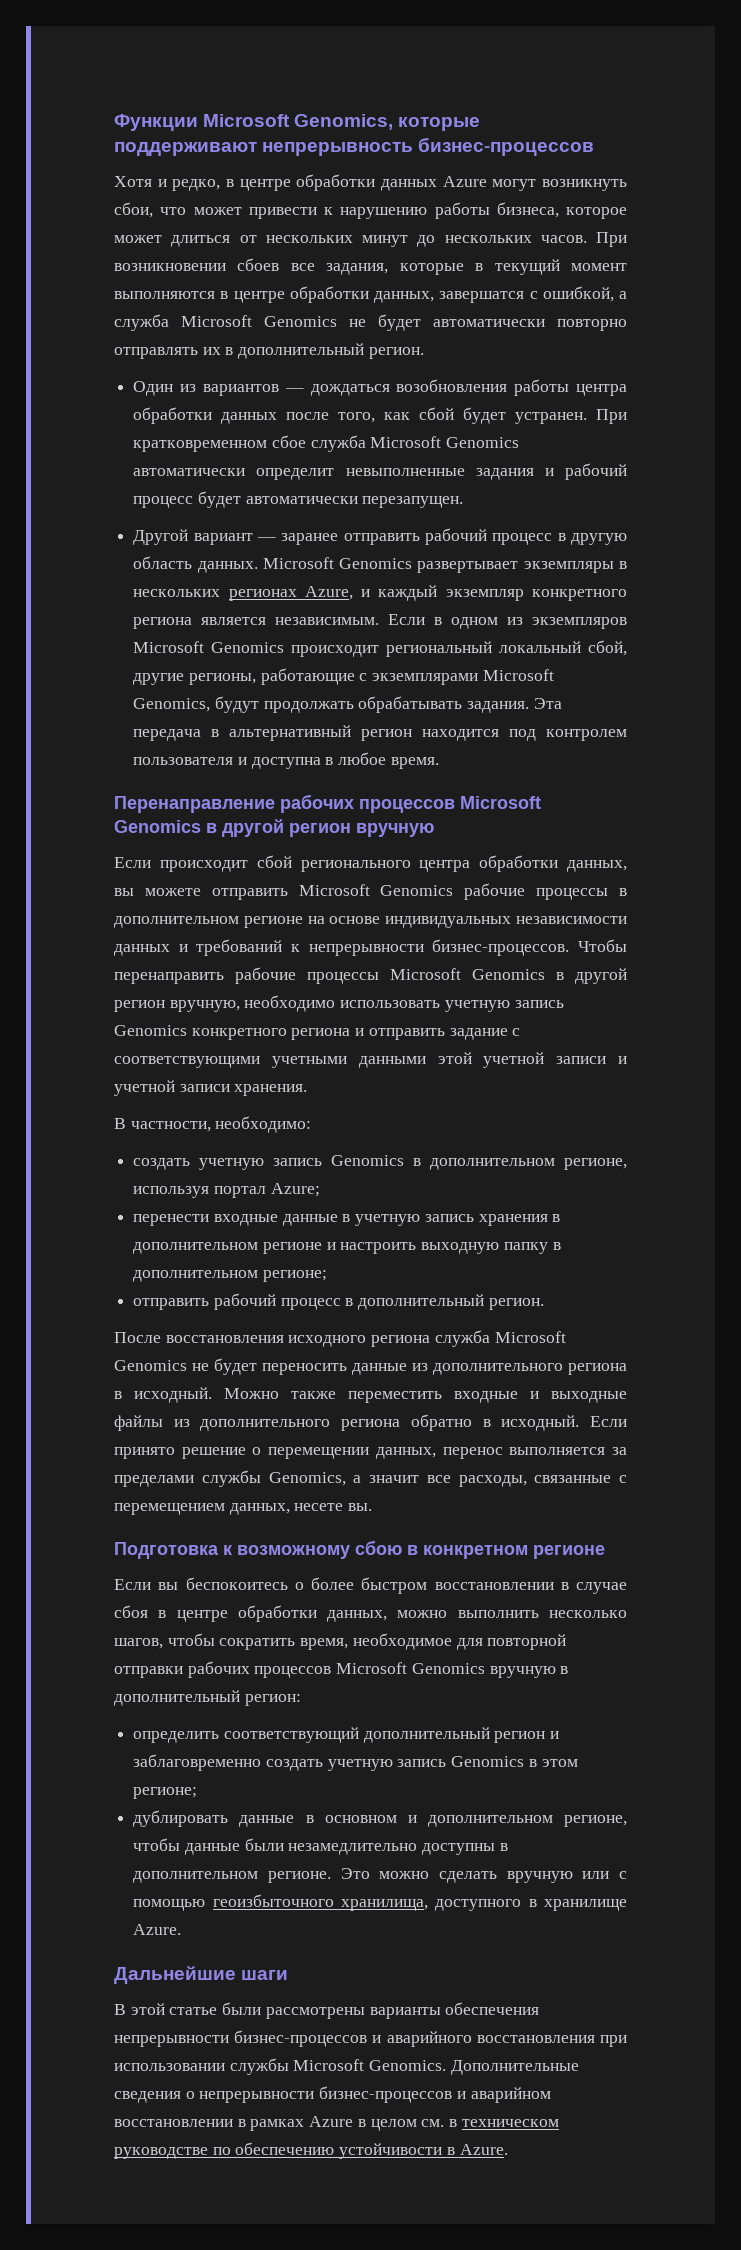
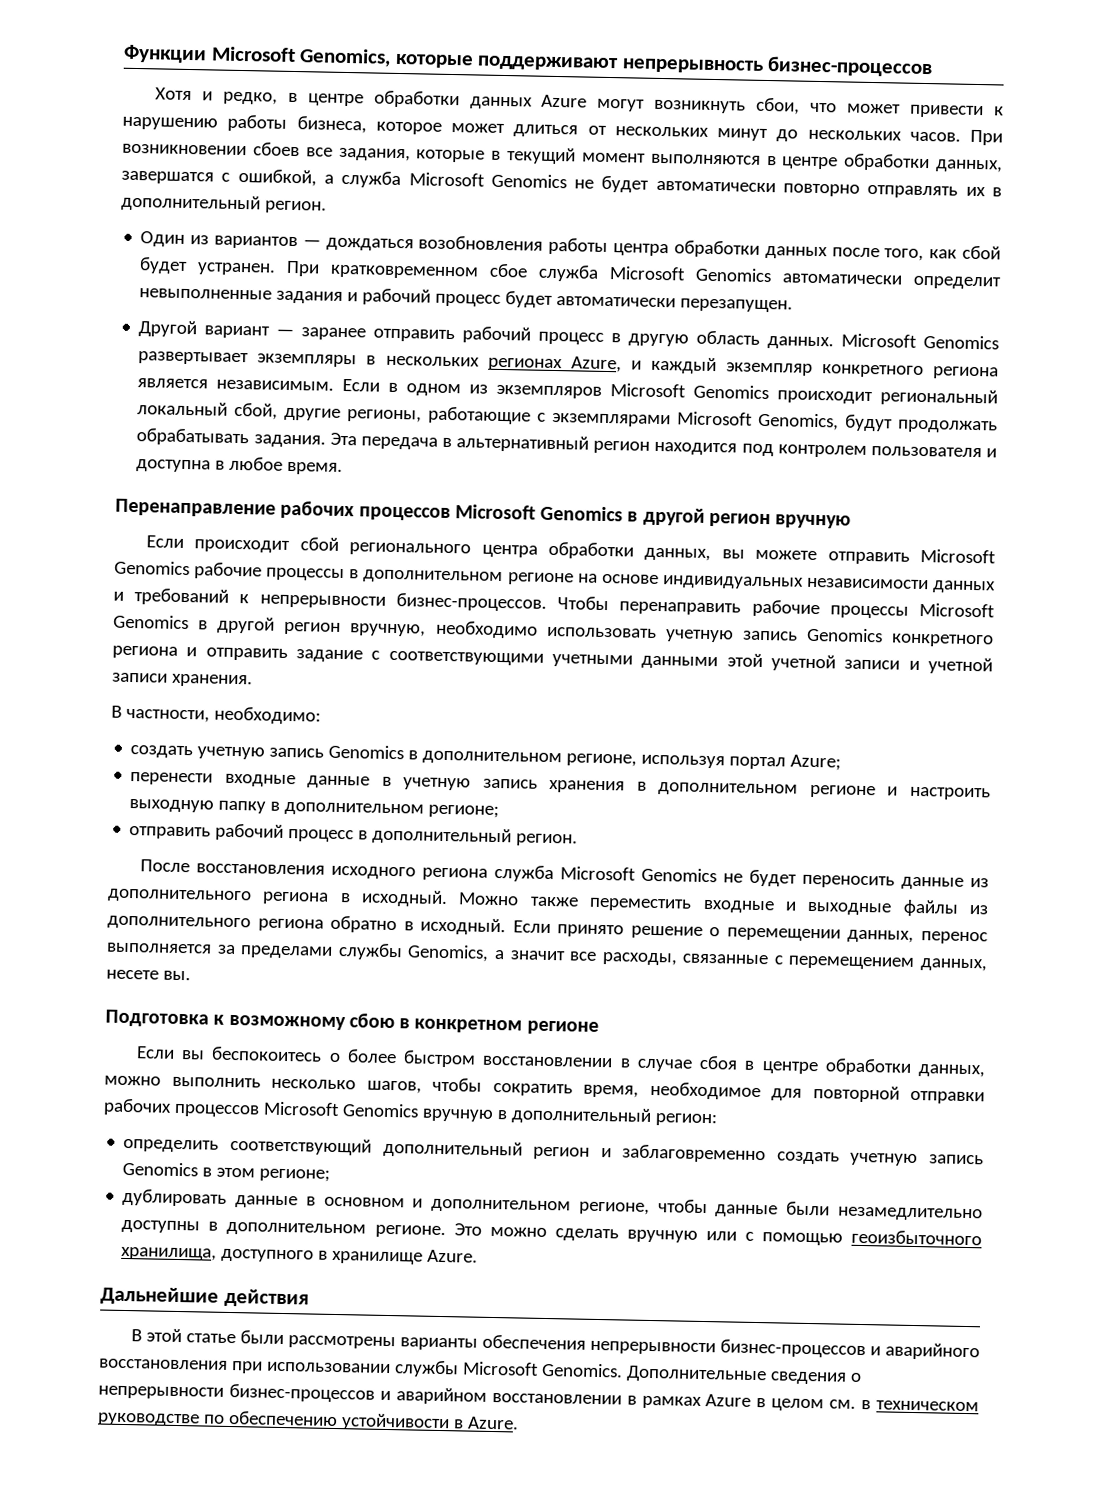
[241,1970,289,1980] шаги -> [223,1288,309,1308] действия

